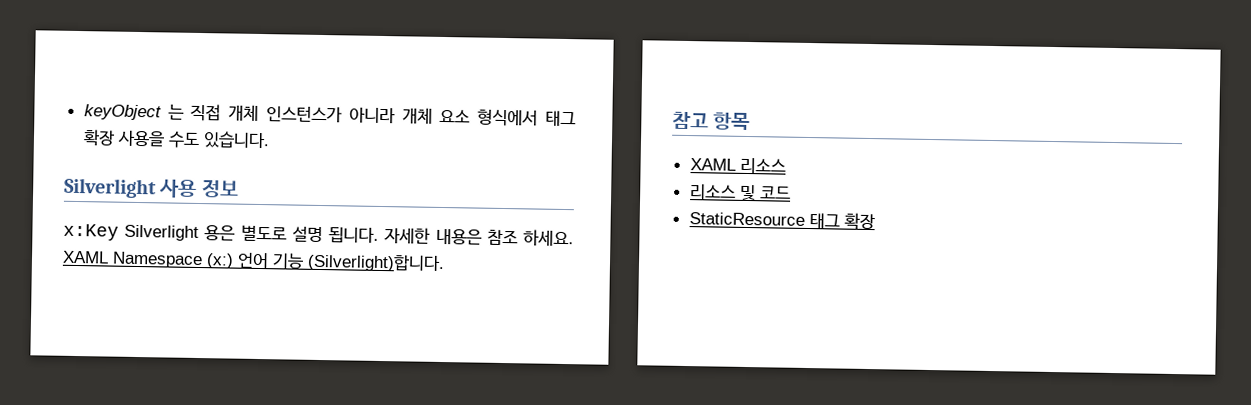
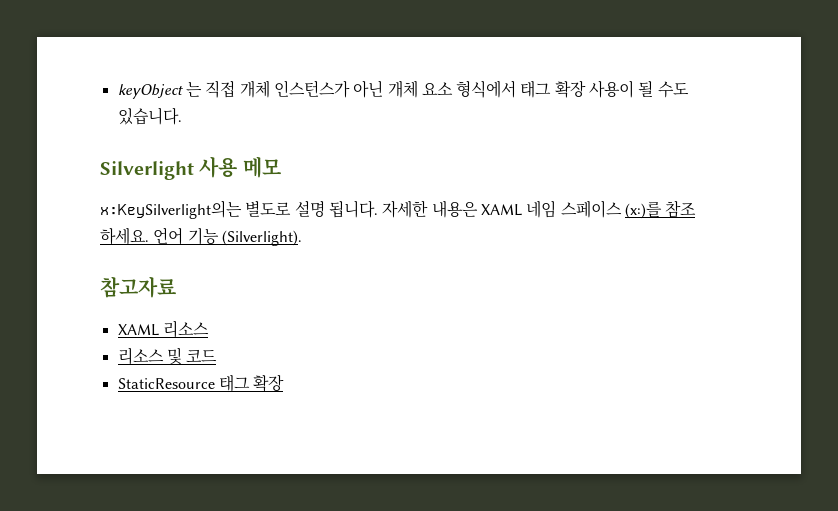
[348,107,396,124] 아니라 -> [353,80,384,98] 아닌
[116,129,165,147] 사용을 -> [589,80,654,98] 사용이 될
[201,179,239,198] [63,223,236,242] 정보 // x:Key Silverlight 용은 -> [242,156,281,178] [100,200,242,219] 메모 // x:KeySilverlight의는
[486,229,574,247] [62,250,445,273] [672,111,751,131] 참조 하세요. XAML Namespace (x:) 언어 기능 (Silverlight)합니다. // 참고 항목 -> [480,200,697,219] [100,227,302,246] [100,276,176,298] XAML 네임 스페이스 (x:)를 참조 하세요. 언어 기능 (Silverlight). // 참고자료

